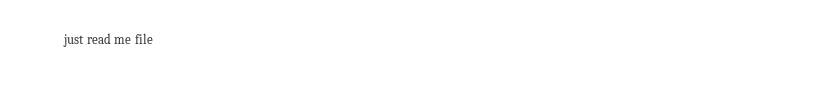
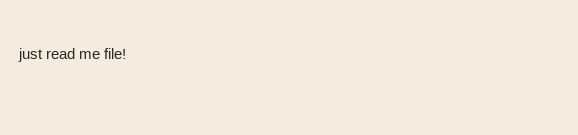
[134,33,153,44] file -> [104,48,127,59] file!

